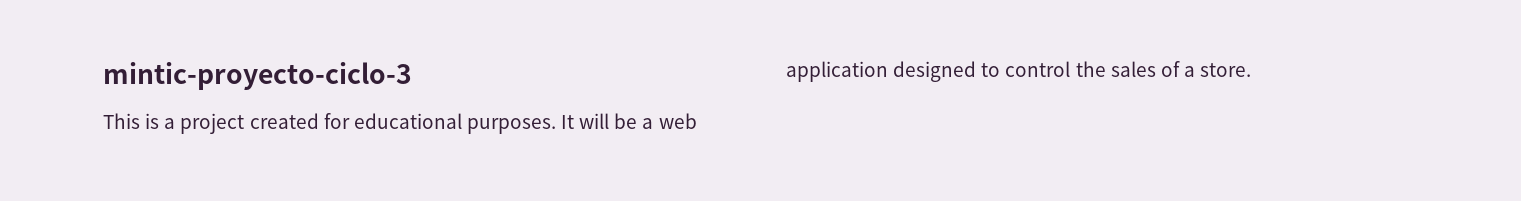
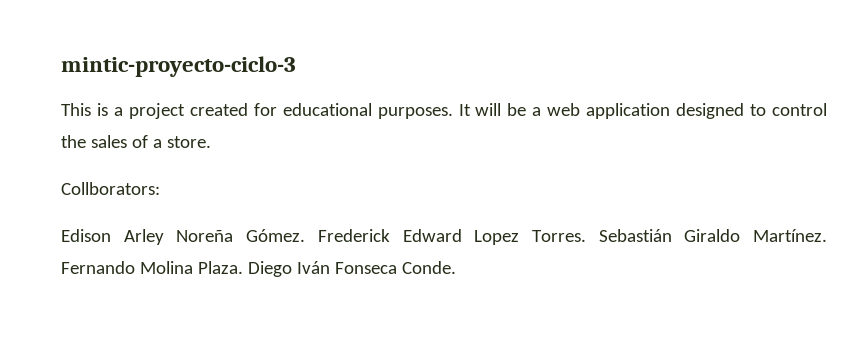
(1252, 70) none -> [61,182,160,195] [61,229,827,245] [61,261,456,277] // Collborators: // Edison Arley Noreña Gómez. Frederick Edward Lopez Torres. Sebastián Giraldo Martínez. Fernando Molina Plaza. Diego Iván Fonseca Conde.

